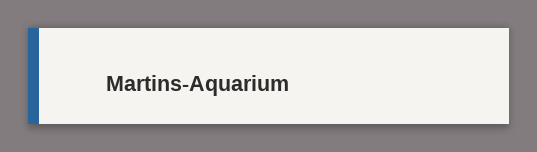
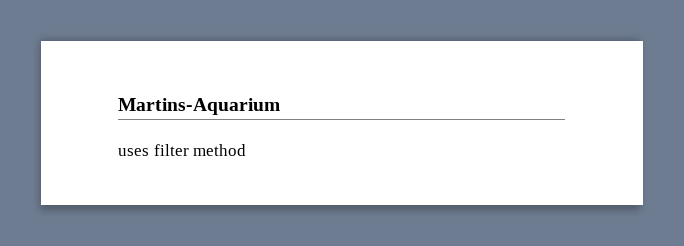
(289, 85) none -> [118,144,247,156] // uses filter method

